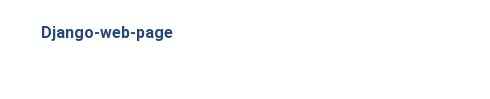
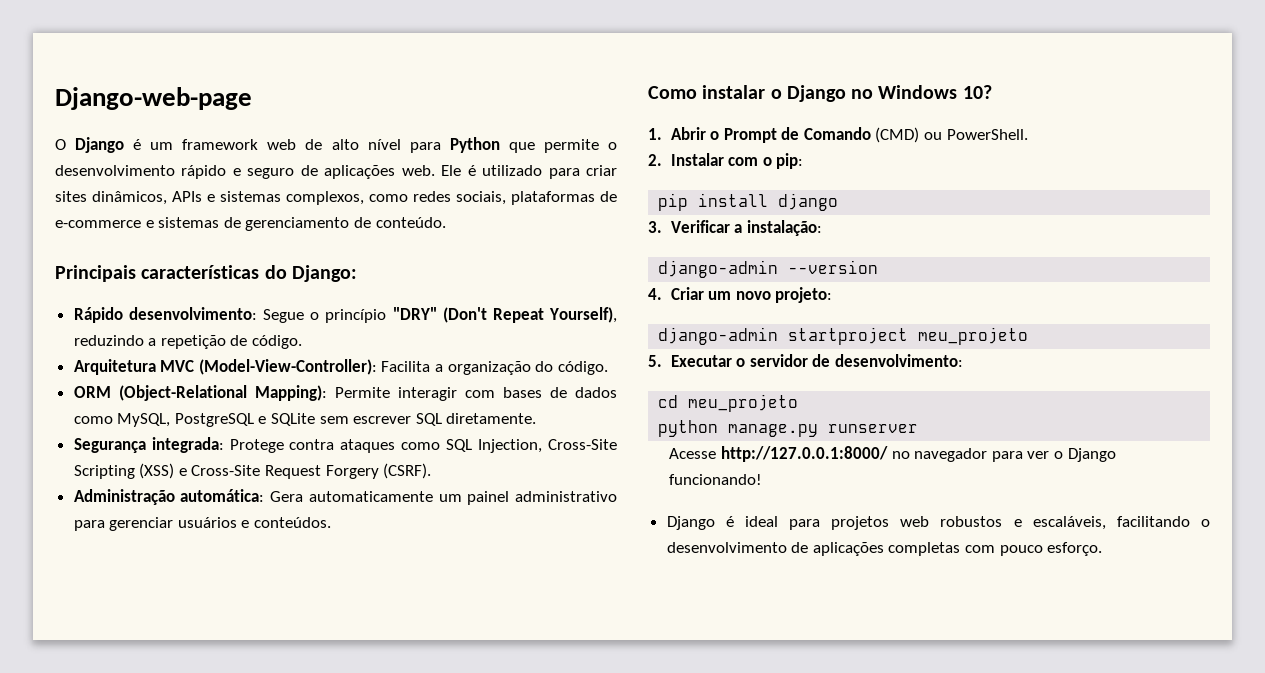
(173, 33) none -> [55,137,618,153] [55,165,617,179] [55,191,617,205] [55,217,446,231] [55,265,357,282] [73,307,617,323] [73,335,303,349] [73,359,608,375] [73,385,617,401] [73,413,537,427] [73,437,617,453] [73,463,432,479] [73,489,617,505] [73,517,332,531] [648,85,992,102] [648,127,1028,143] [648,153,804,169] [658,193,839,211] [648,220,822,236] [658,260,879,278] [648,287,833,303] [658,327,1029,345] [648,354,963,367] [658,394,799,412] [658,420,919,437] [669,446,1116,462] [669,474,763,485] [666,516,1210,530] [666,542,1103,556] // O Django é um framework web de alto nível para Python que permite o desenvolvimento rápido e seguro de aplicações web. Ele é utilizado para criar sites dinâmicos, APIs e sistemas complexos, como redes sociais, plataformas de e-commerce e sistemas de gerenciamento de conteúdo. // Principais características do Django: // Rápido desenvolvimento: Segue o princípio "DRY" (Don't Repeat Yourself), reduzindo a repetição de código. // Arquitetura MVC (Model-View-Controller): Facilita a organização do código. // ORM (Object-Relational Mapping): Permite interagir com bases de dados como MySQL, PostgreSQL e SQLite sem escrever SQL diretamente. // Segurança integrada: Protege contra ataques como SQL Injection, Cross-Site Scripting (XSS) e Cross-Site Request Forgery (CSRF). // Administração automática: Gera automaticamente um painel administrativo para gerenciar usuários e conteúdos. // Como instalar o Django no Windows 10? // 1. Abrir o Prompt de Comando (CMD) ou PowerShell. // 2. Instalar com o pip: // pip install django // 3. Verificar a instalação: // django-admin --version // 4. Criar um novo projeto: // django-admin startproject meu_projeto // 5. Executar o servidor de desenvolvimento: // cd meu_projeto // python manage.py runserver // Acesse http://127.0.0.1:8000/ no navegador para ver o Django funcionando! // Django é ideal para projetos web robustos e escaláveis, facilitando o desenvolvimento de aplicações completas com pouco esforço.

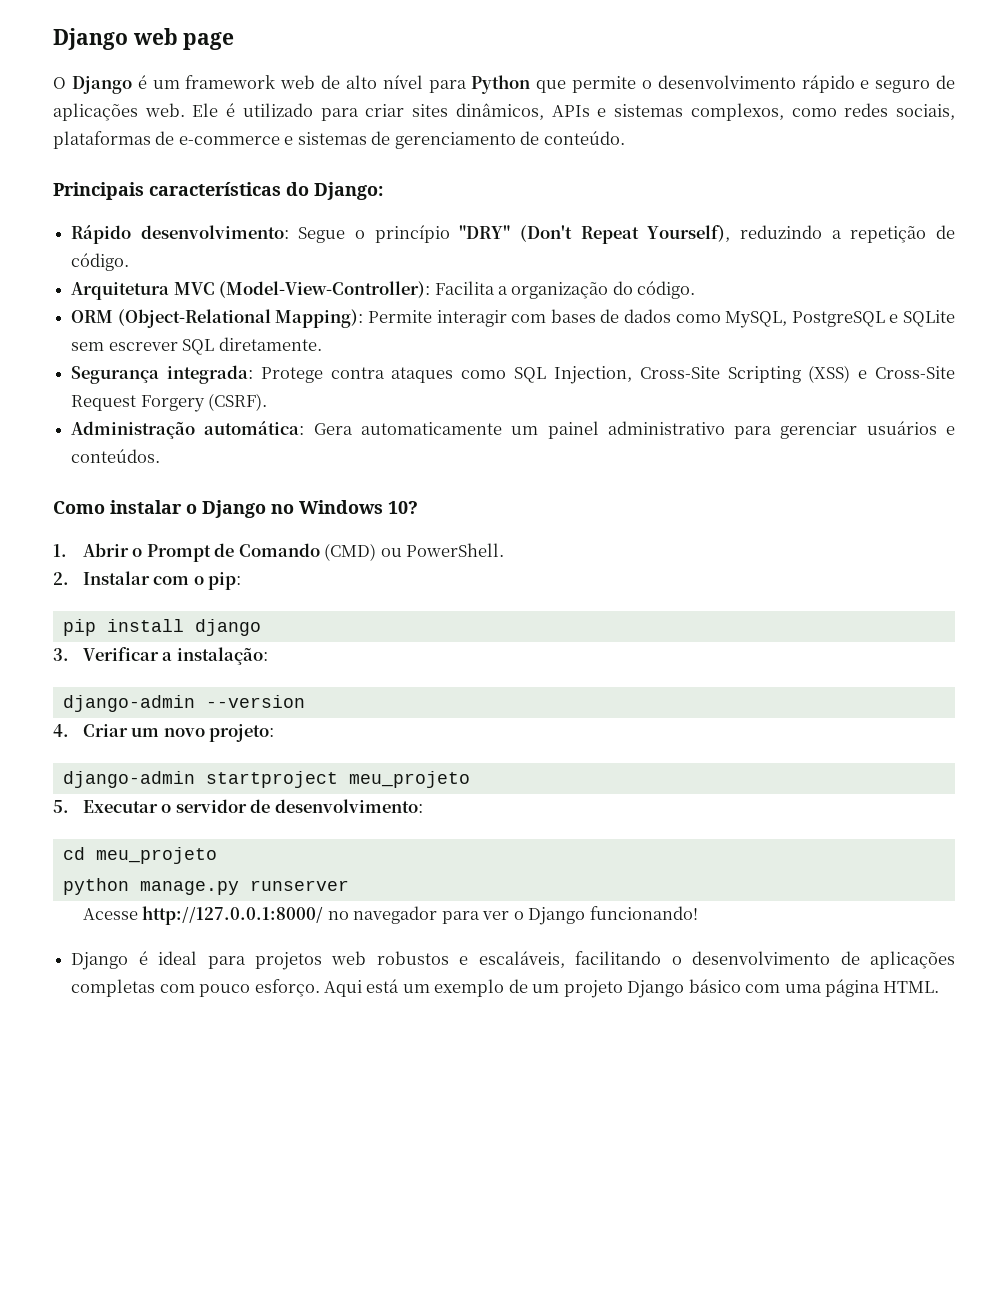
[55,87,252,110] Django-web-page -> [53,28,235,50] Django web page
(1103, 549) none -> [323,979,940,998] Aqui está um exemplo de um projeto Django básico com uma página HTML.

